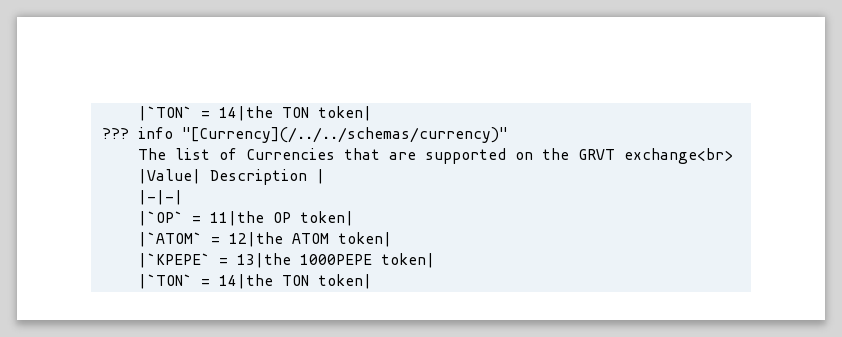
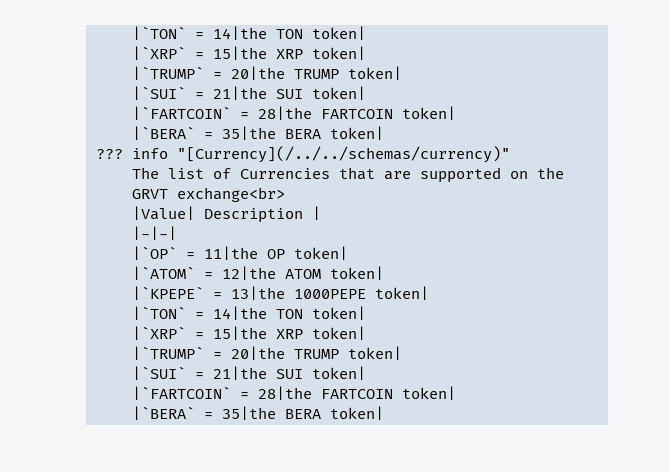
[138,106,373,121] |`TON` = 14|the TON token| -> [131,26,366,40] [131,46,366,60] [131,66,402,80] [131,86,366,100] [131,106,456,120] [131,126,384,140] |`TON` = 14|the TON token| // |`XRP` = 15|the XRP token| // |`TRUMP` = 20|the TRUMP token| // |`SUI` = 21|the SUI token| // |`FARTCOIN` = 28|the FARTCOIN token| // |`BERA` = 35|the BERA token|
(373, 281) none -> [131,326,366,340] [131,346,402,360] [131,366,366,380] [131,386,456,400] [131,406,384,420] // |`XRP` = 15|the XRP token| // |`TRUMP` = 20|the TRUMP token| // |`SUI` = 21|the SUI token| // |`FARTCOIN` = 28|the FARTCOIN token| // |`BERA` = 35|the BERA token|

